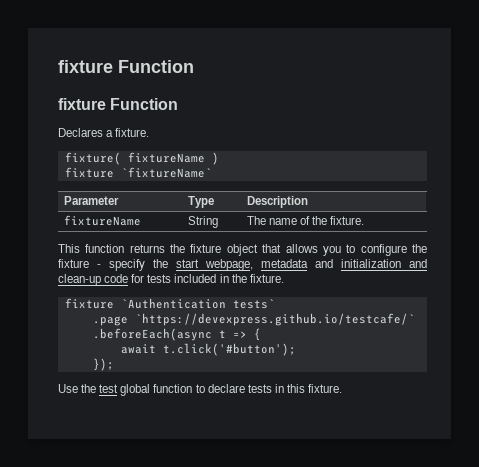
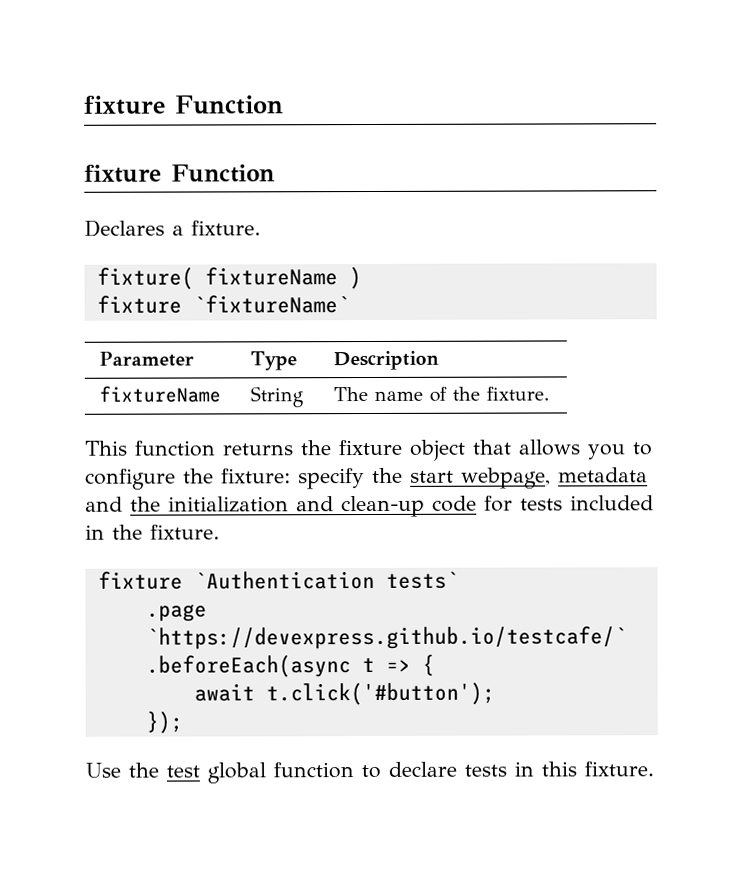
[58,259,101,268] fixture - -> [221,468,291,484] fixture:
(333, 263) none -> [130,496,161,512] the

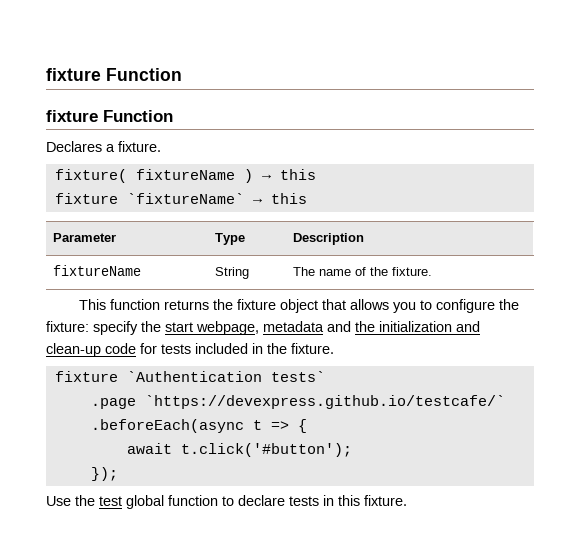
(362, 278) none -> [261,169,316,180] → this
(350, 304) none -> [252,193,307,204] → this

